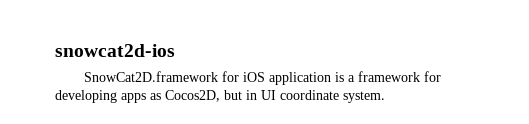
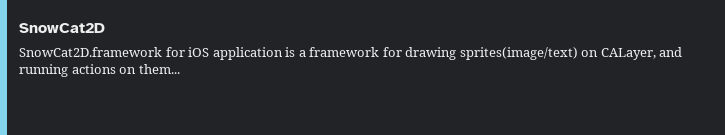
[55,44,175,57] snowcat2d-ios -> [19,23,105,33] SnowCat2D
[55,90,385,103] developing apps as Cocos2D, but in UI coordinate system. -> [405,47,683,60] [19,64,180,77] drawing sprites(image/text) on CALayer, and running actions on them...

